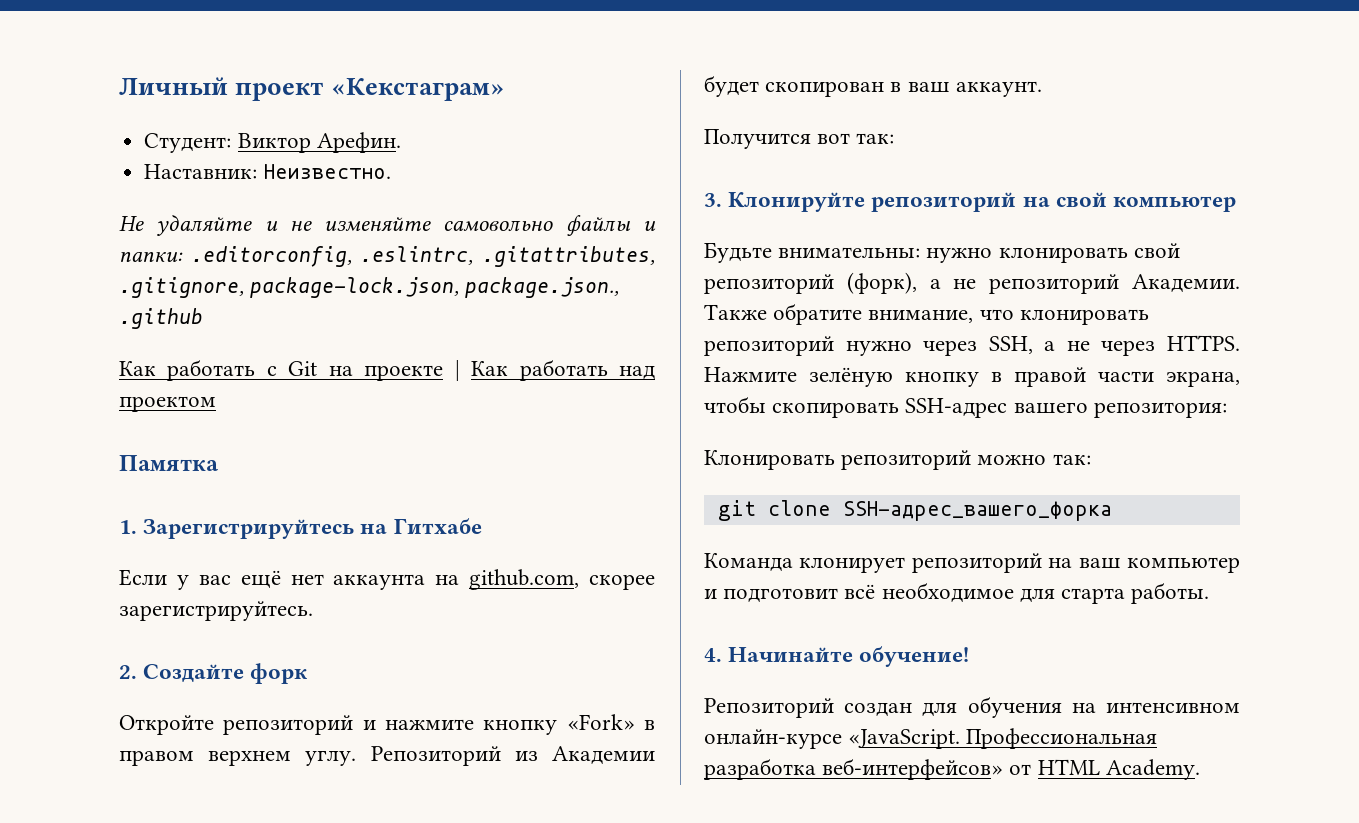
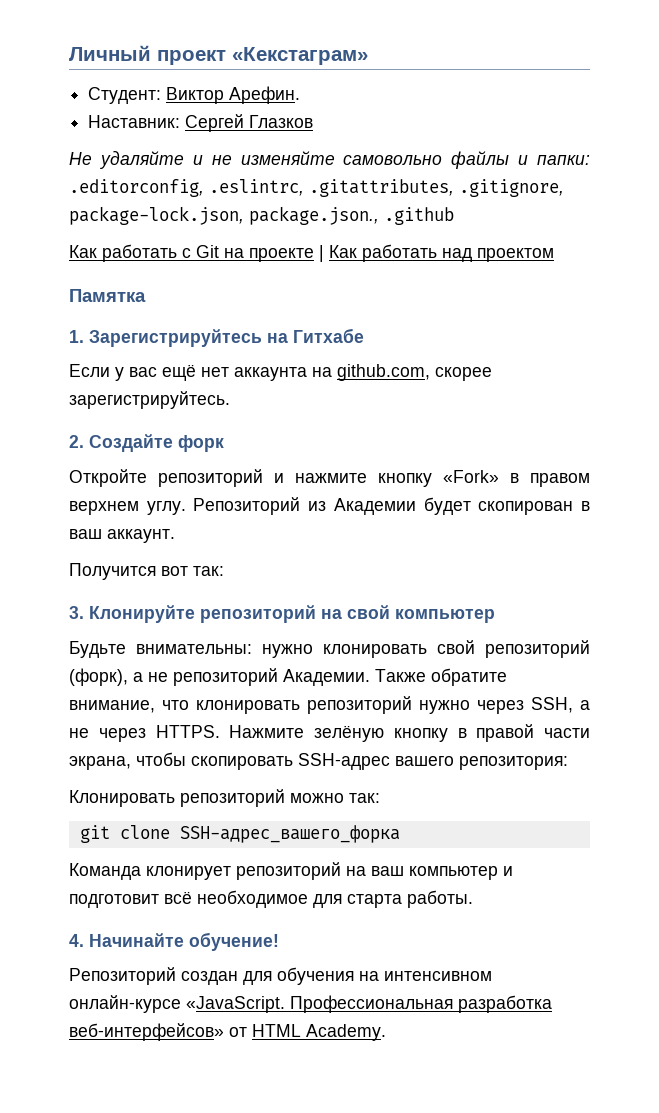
[263,164,391,179] Неизвестно. -> [185,114,314,132] Сергей Глазков

